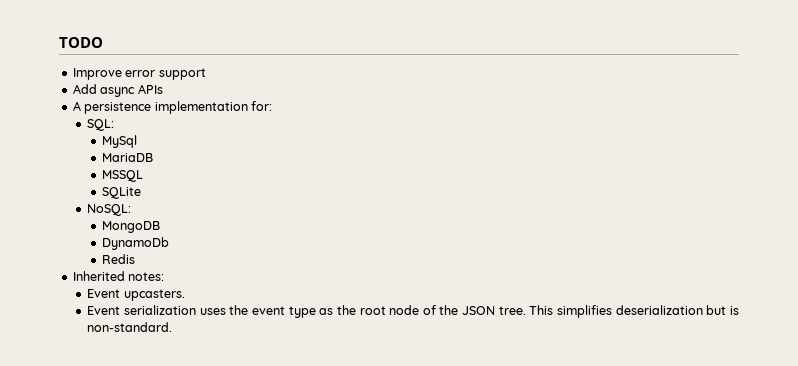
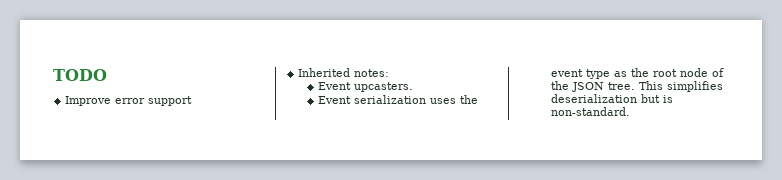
[72,84,163,97] [72,101,272,114] [87,119,115,131] [101,135,137,148] [101,153,153,162] [101,170,143,182] [101,187,141,199] [87,204,132,216] [101,221,160,233] [101,237,169,250] [101,254,135,264] // Add async APIs // A persistence implementation for: // SQL: // MySql // MariaDB // MSSQL // SQLite // NoSQL: // MongoDB // DynamoDb // Redis -> (193, 101) none

